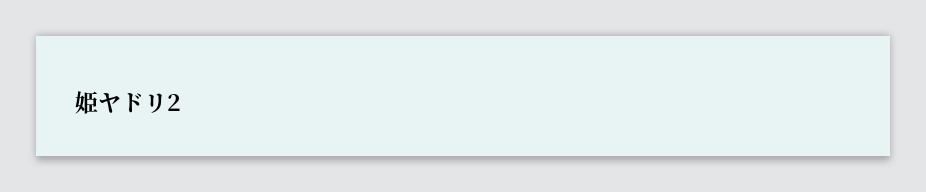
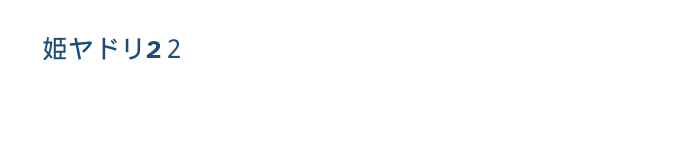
(181, 102) none -> [161,39,187,58] ２

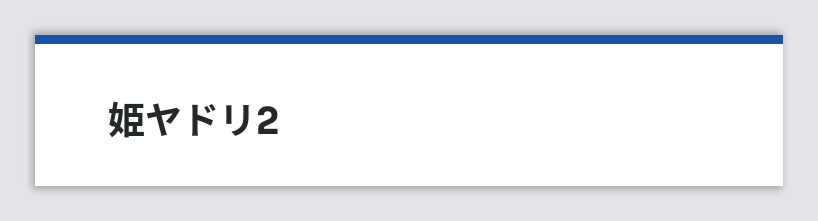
[161,39,187,58] ２ -> (279, 120) none

